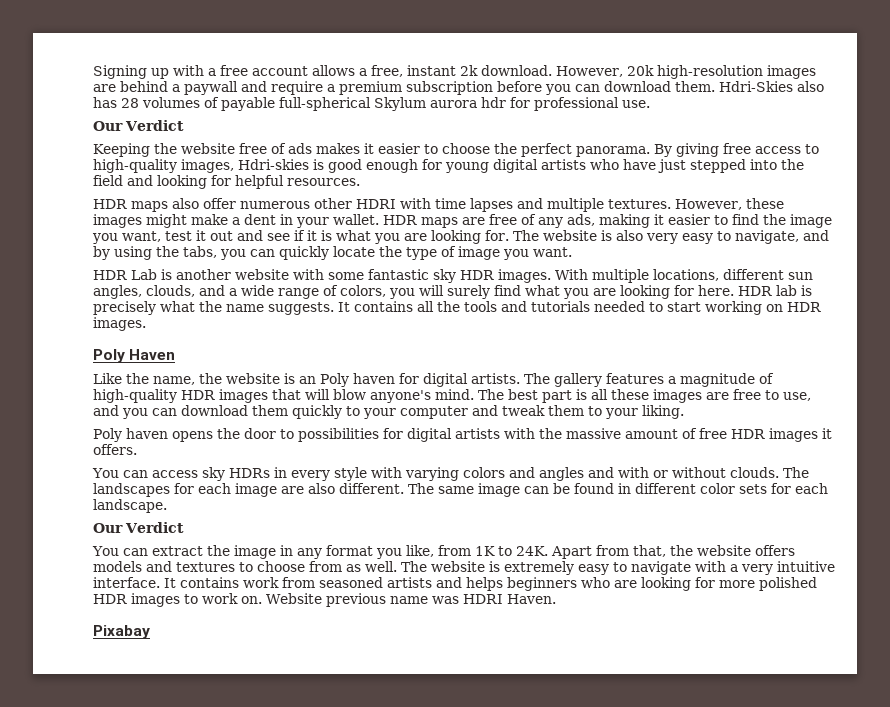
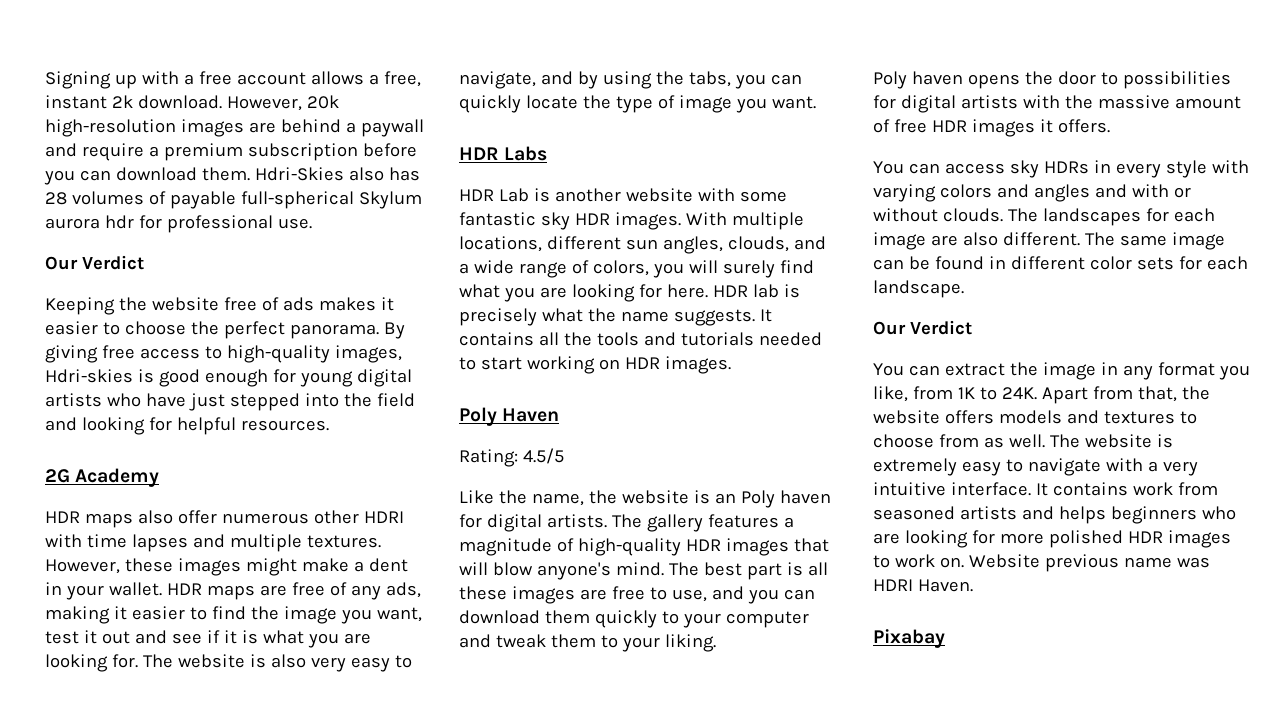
(360, 182) none -> [45,468,160,487] // 2G Academy
(572, 252) none -> [459,146,548,161] // HDR Labs
(176, 354) none -> [459,448,564,467] // Rating: 4.5/5

